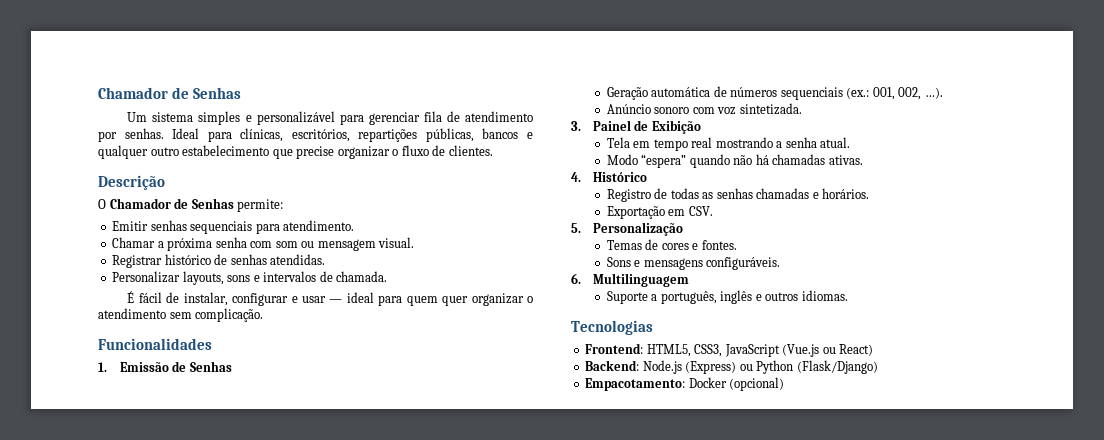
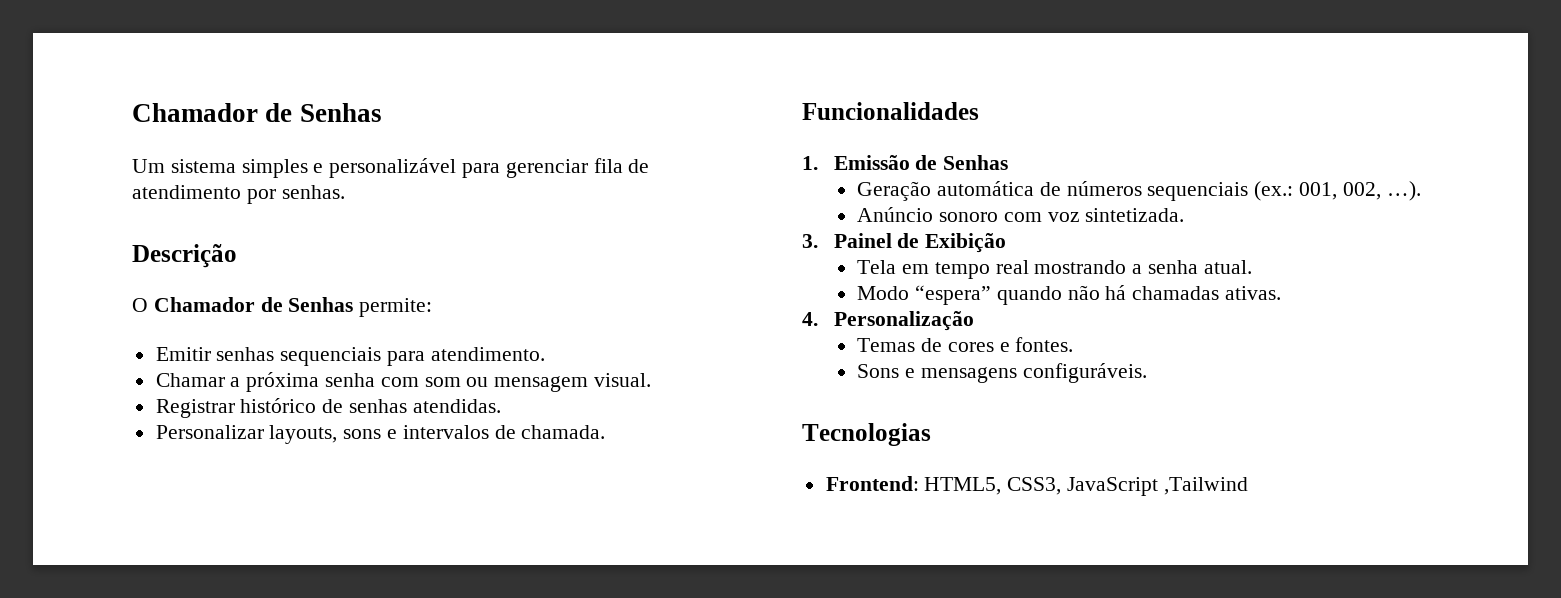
[172,128,533,142] [98,145,493,159] Ideal para clínicas, escritórios, repartições públicas, bancos e qualquer outro estabelecimento que precise organizar o fluxo de clientes. -> (345, 192) none
[127,291,533,306] [98,308,264,322] // É fácil de instalar, configurar e usar — ideal para quem quer organizar o atendimento sem complicação. -> (606, 432) none
[592,172,647,182] [606,188,870,202] [606,206,713,219] [571,223,581,233] Histórico // Registro de todas as senhas chamadas e horários. // Exportação em CSV. // 5. -> (818, 319) none
[571,273,689,287] [606,290,848,304] // 6. Multilinguagem // Suporte a português, inglês e outros idiomas. -> (1147, 373) none
[782,344,874,357] [585,360,878,374] [585,377,785,391] (Vue.js ou React) // Backend: Node.js (Express) ou Python (Flask/Django) // Empacotamento: Docker (opcional) -> [1163,477,1248,495] ,Tailwind

